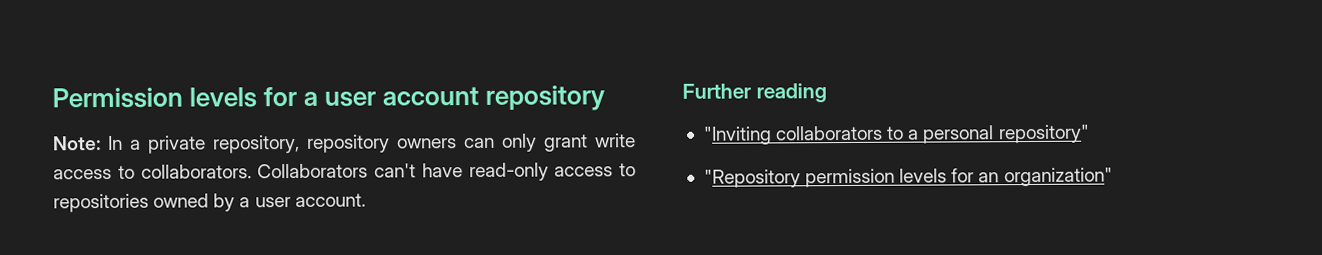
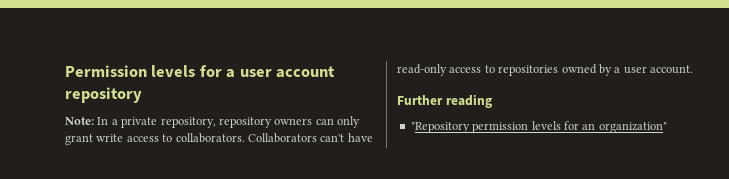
[702,124,1090,145] // "Inviting collaborators to a personal repository" -> (492, 101) none

